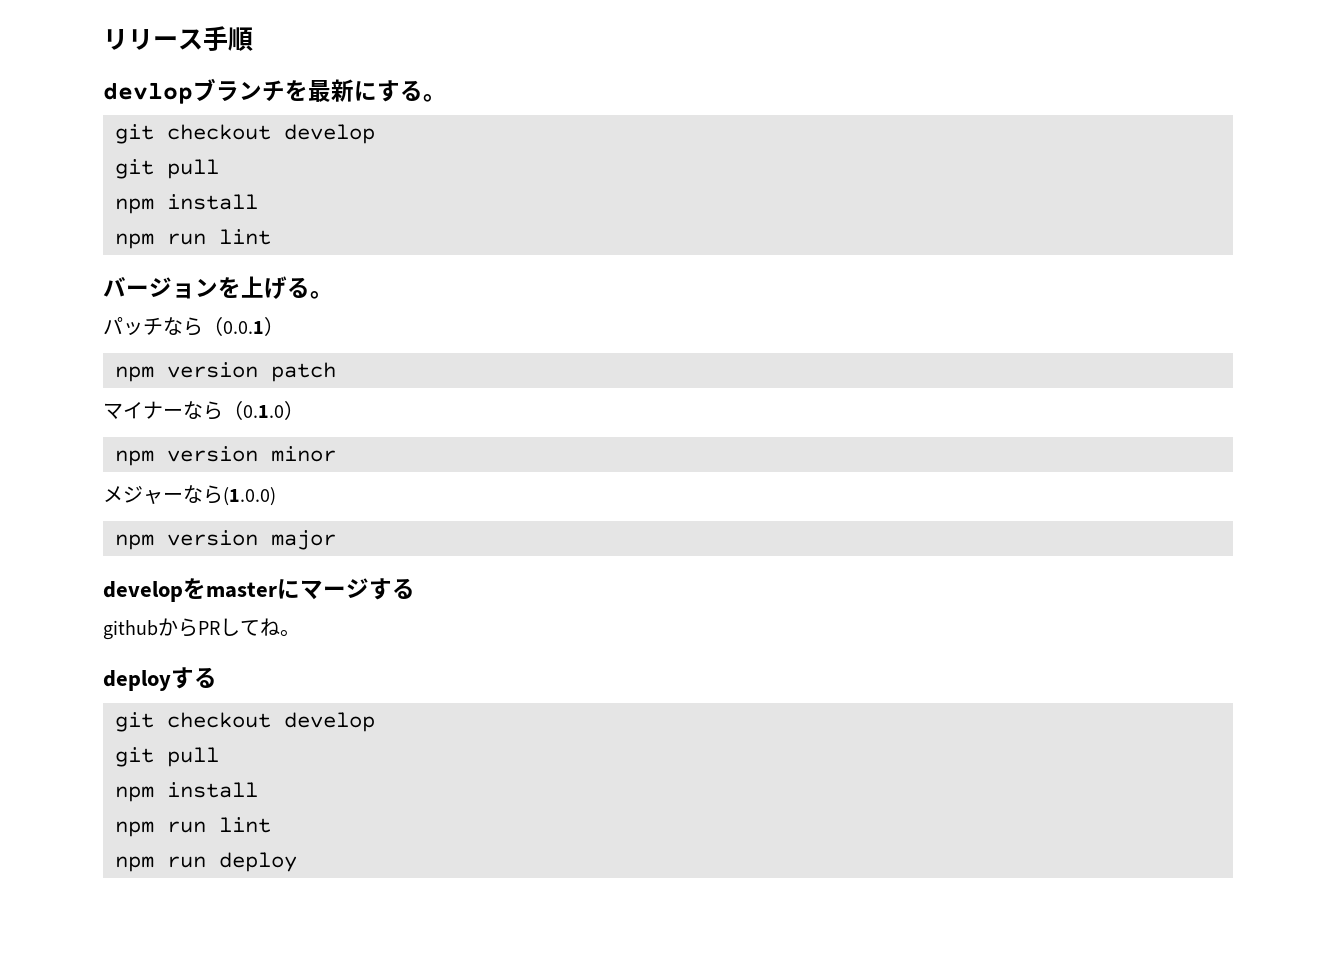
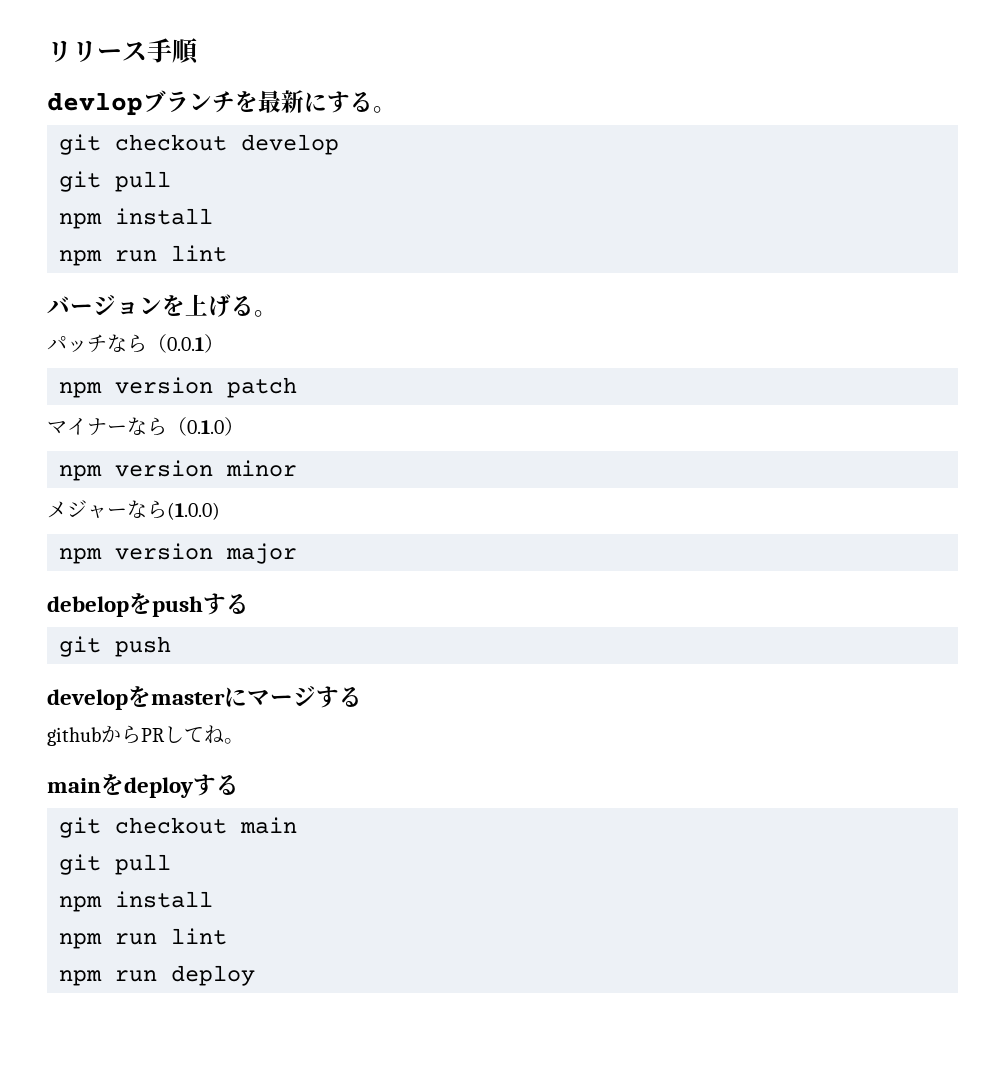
(336, 540) none -> [47,593,249,617] [59,636,171,657] // debelopをpushする // git push
(300, 633) none -> [47,774,124,795] mainを
[284,712,375,732] develop -> [240,817,297,834] main

